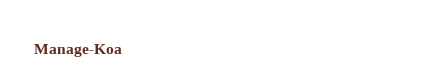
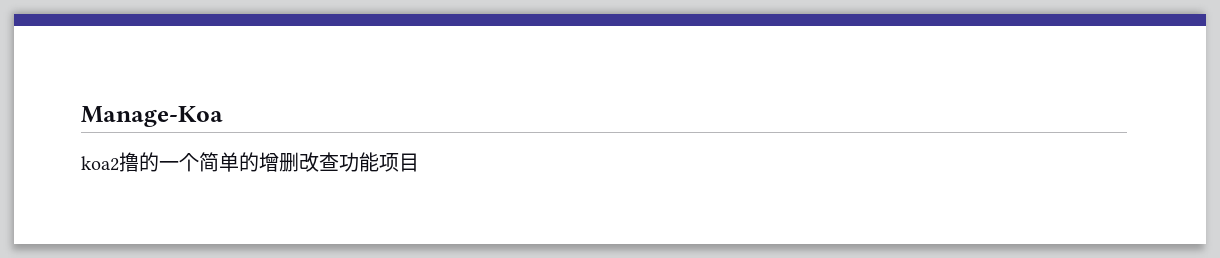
(122, 50) none -> [81,152,419,172] // koa2撸的一个简单的增删改查功能项目

